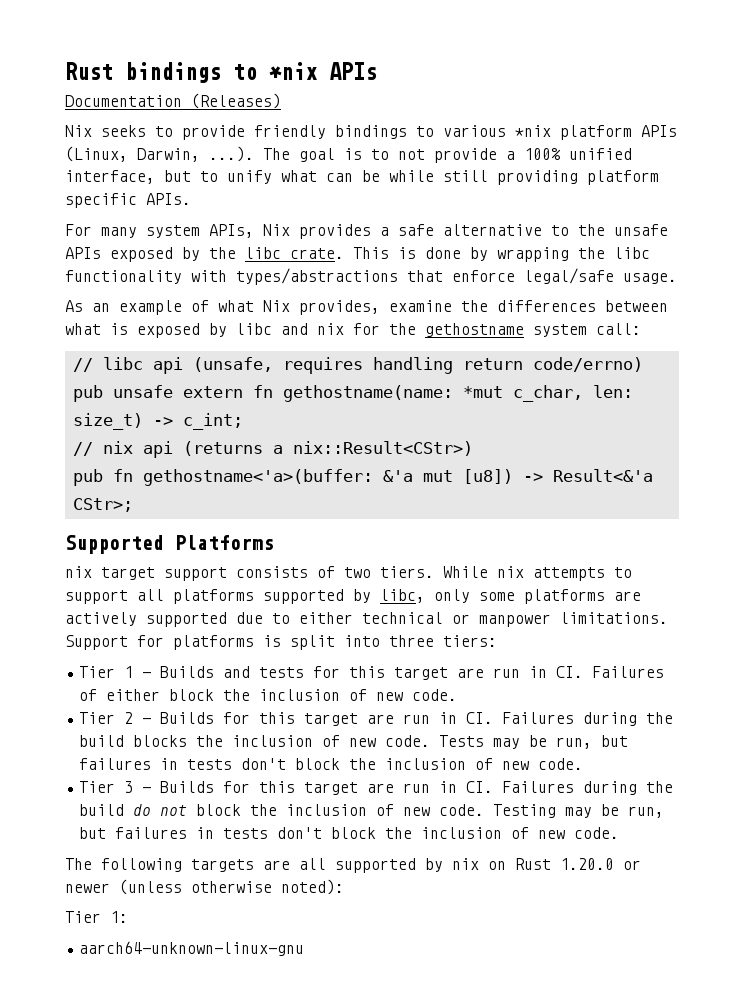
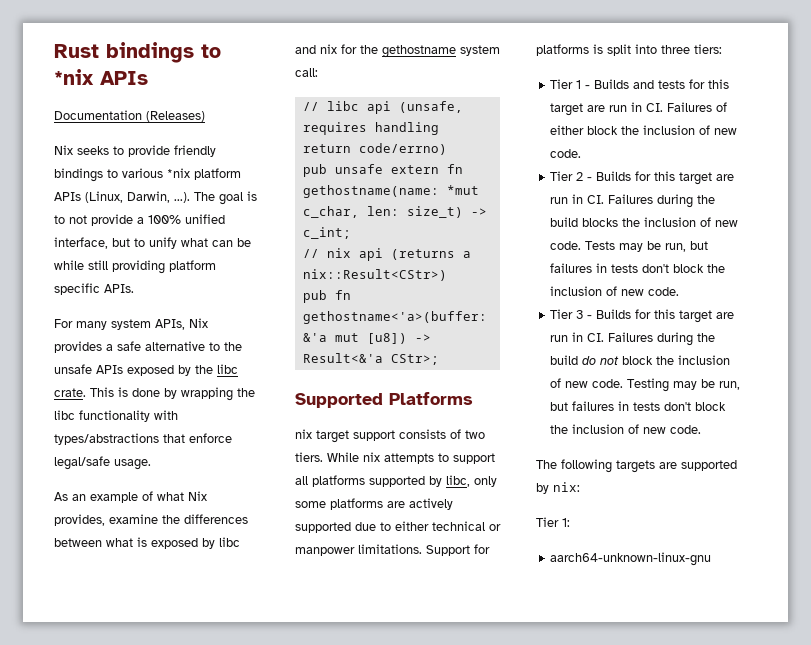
[299,858,641,873] [65,879,344,895] all supported by nix on Rust 1.20.0 or newer (unless otherwise noted): -> [681,460,737,471] [536,482,580,494] supported by nix:

